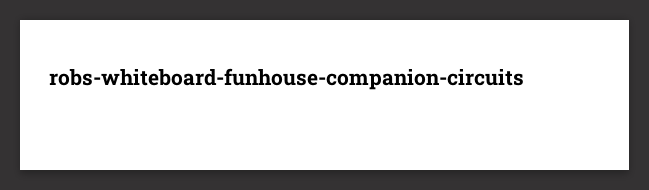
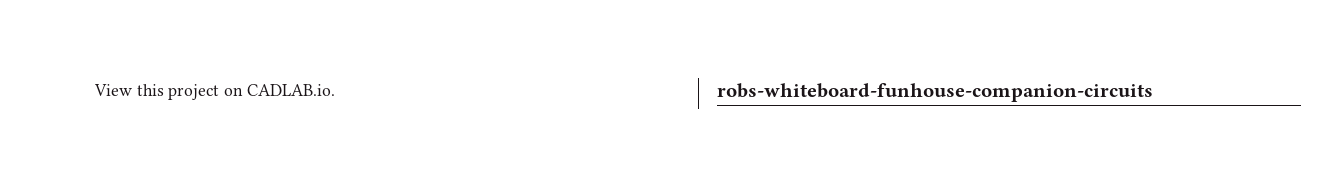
(49, 79) none -> [94,84,335,100] View this project on CADLAB.io. //

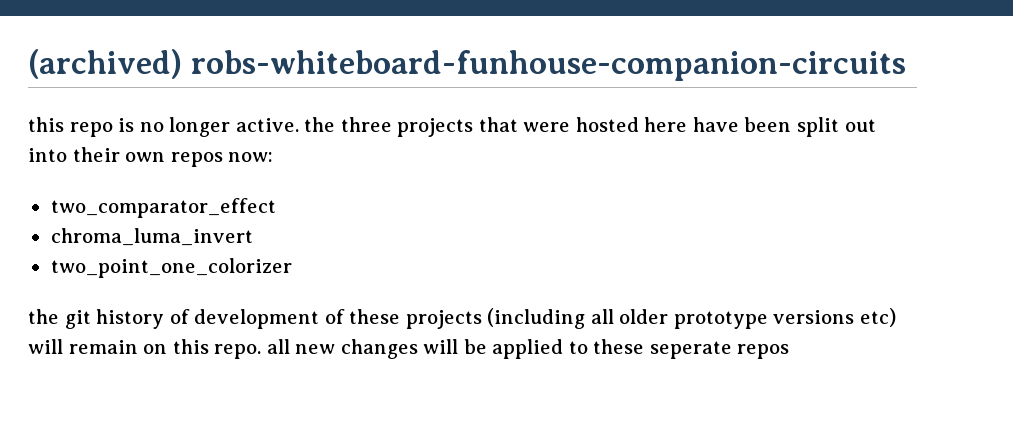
[94,84,335,100] [717,83,1153,102] View this project on CADLAB.io. // robs-whiteboard-funhouse-companion-circuits -> [28,49,906,81] [28,117,876,137] [28,147,274,167] [50,198,276,218] [50,228,253,246] [50,258,292,278] [28,308,896,329] [28,339,790,359] (archived) robs-whiteboard-funhouse-companion-circuits // this repo is no longer active. the three projects that were hosted here have been split out into their own repos now: // two_comparator_effect // chroma_luma_invert // two_point_one_colorizer // the git history of development of these projects (including all older prototype versions etc) will remain on this repo. all new changes will be applied to these seperate repos

